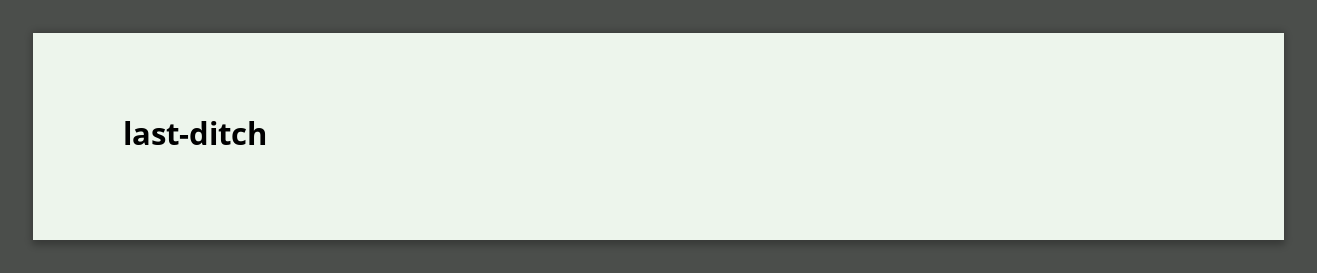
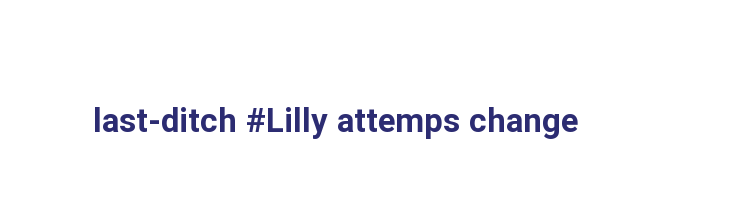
(267, 133) none -> [245,107,578,139] #Lilly attemps change

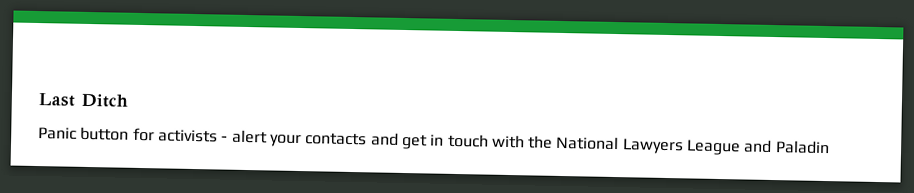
[93,107,578,139] last-ditch #Lilly attemps change -> [38,93,128,108] [38,126,830,156] Last Ditch // Panic button for activists - alert your contacts and get in touch with the National Lawyers League and Paladin

